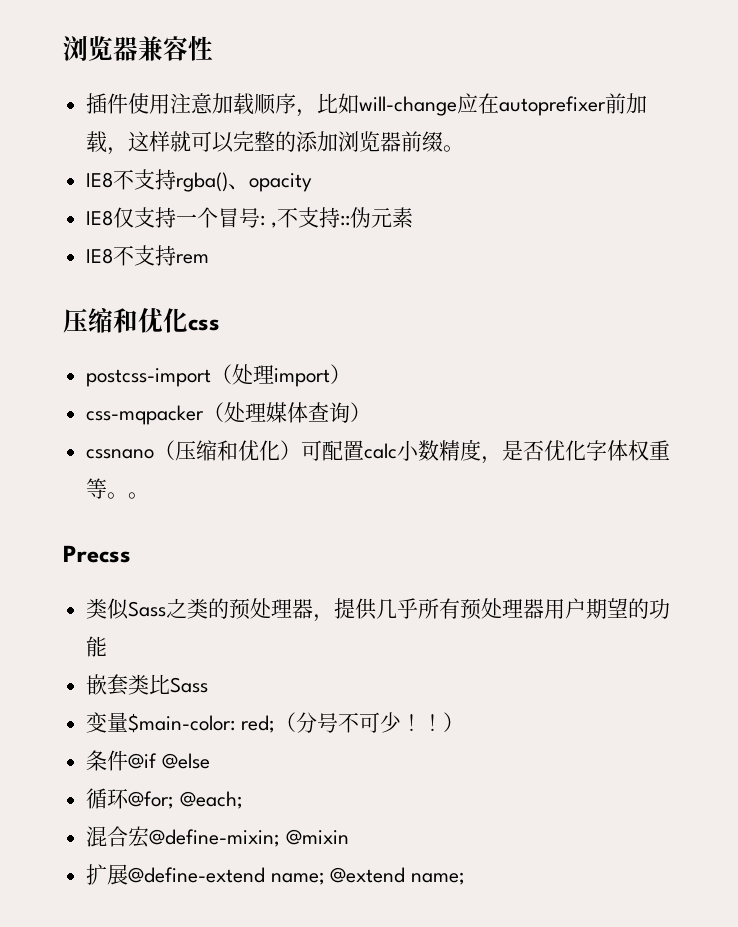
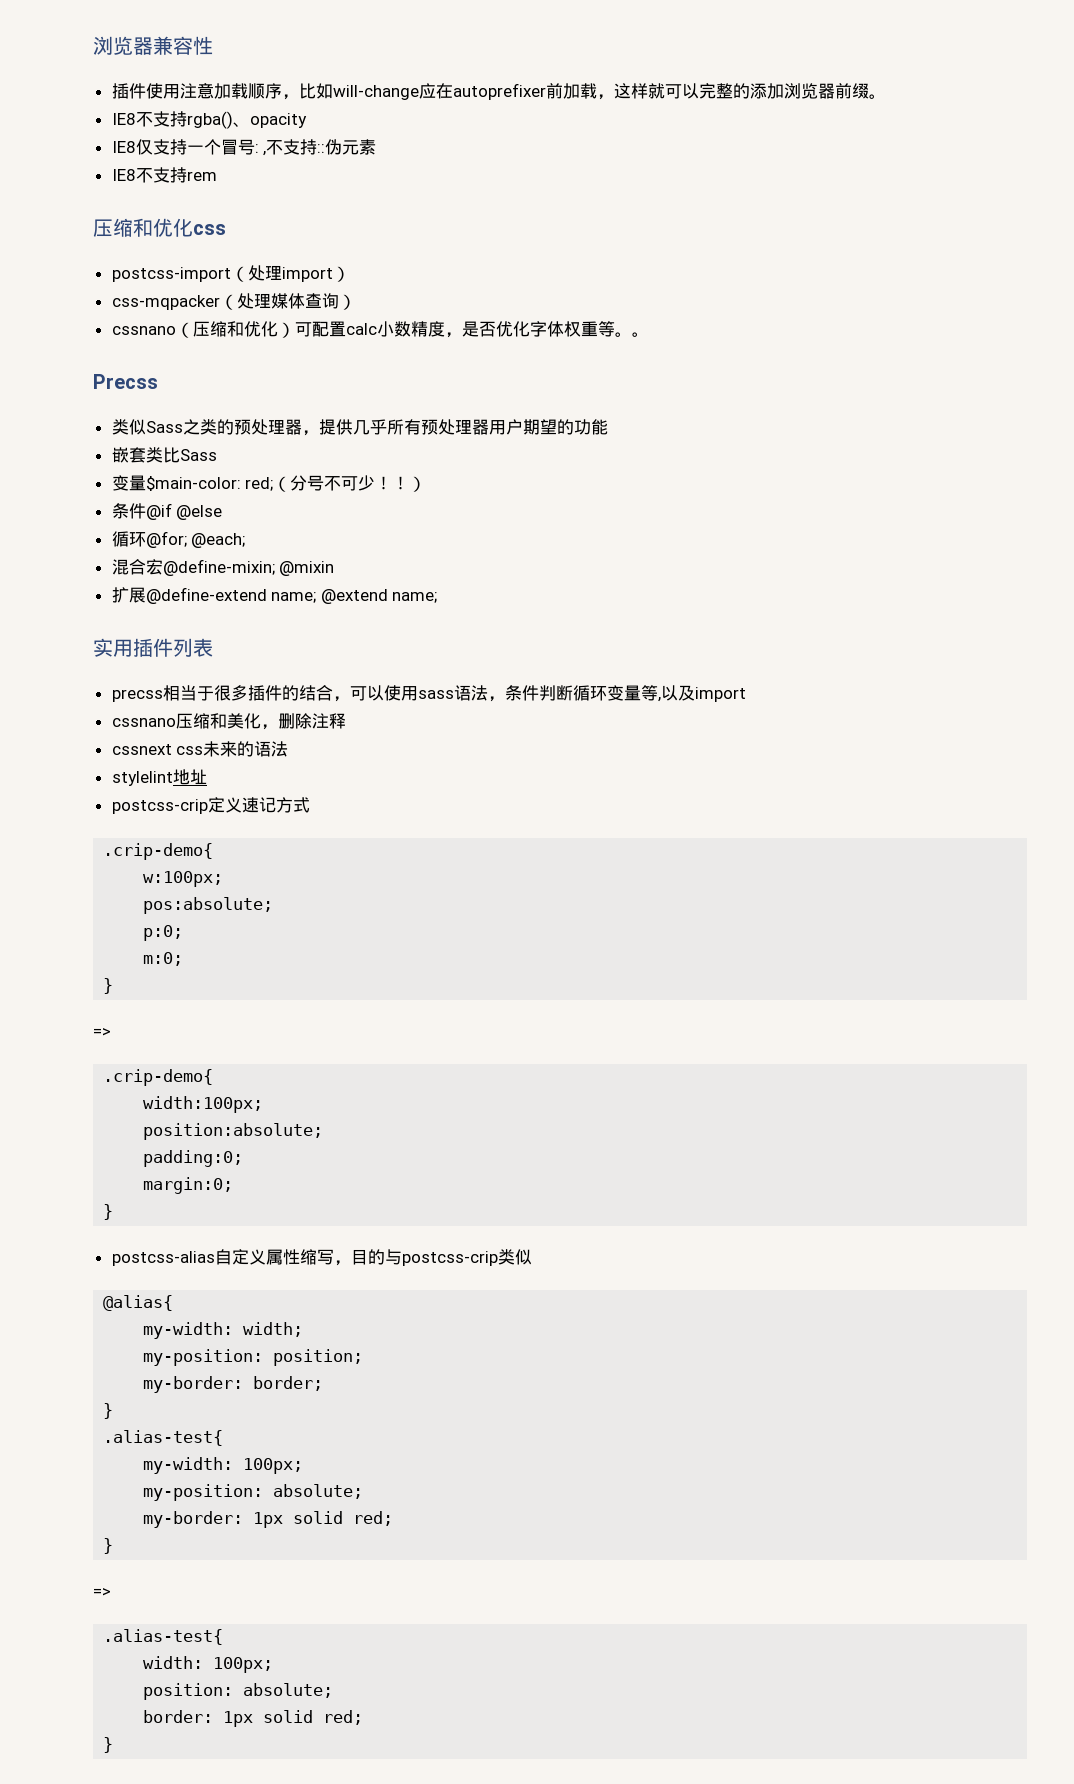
(466, 878) none -> [93,638,213,657] [111,685,746,702] [111,713,346,730] [111,741,289,757] [111,769,207,786] [111,797,310,814] [103,843,214,860] [143,871,224,887] [143,897,274,914] [143,925,184,941] [143,952,184,966] [103,978,114,994] [93,1028,111,1037] [103,1069,214,1086] [143,1096,264,1113] [143,1123,324,1140] [143,1150,244,1167] [143,1177,234,1194] [103,1204,114,1220] [111,1249,532,1266] [103,1295,174,1311] [143,1322,304,1339] [143,1349,364,1366] [143,1376,324,1393] [103,1403,114,1419] [103,1430,224,1446] [143,1457,304,1474] [143,1484,364,1501] [143,1511,394,1528] [103,1538,114,1554] [93,1588,111,1597] [103,1629,224,1645] [143,1656,274,1673] [143,1683,334,1700] [143,1710,364,1727] [103,1737,114,1753] // 实用插件列表 // precss相当于很多插件的结合，可以使用sass语法，条件判断循环变量等,以及import // cssnano压缩和美化，删除注释 // cssnext css未来的语法 // stylelint地址 // postcss-crip定义速记方式 // .crip-demo{ // w:100px; // pos:absolute; // p:0; // m:0; // } // => // .crip-demo{ // width:100px; // position:absolute; // padding:0; // margin:0; // } // postcss-alias自定义属性缩写，目的与postcss-crip类似 // @alias{ // my-width: width; // my-position: position; // my-border: border; // } // .alias-test{ // my-width: 100px; // my-position: absolute; // my-border: 1px solid red; // } // => // .alias-test{ // width: 100px; // position: absolute; // border: 1px solid red; // }

